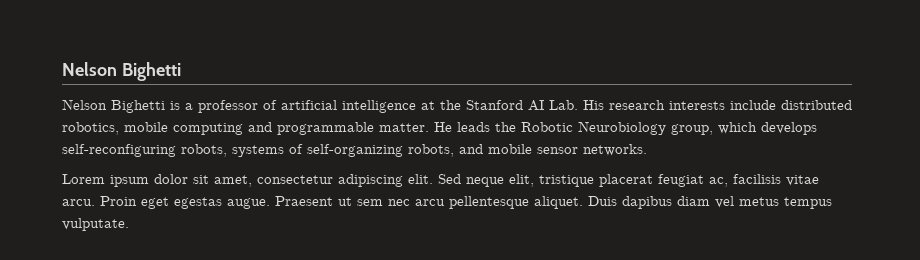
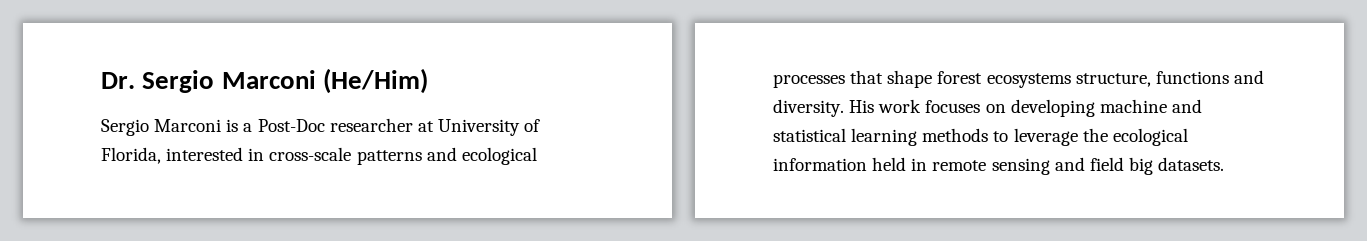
[62,62,181,81] [62,99,852,113] [62,121,817,135] [62,144,647,157] [62,174,819,187] [62,196,832,209] [62,218,129,231] Nelson Bighetti // Nelson Bighetti is a professor of artificial intelligence at the Stanford AI Lab. His research interests include distributed robotics, mobile computing and programmable matter. He leads the Robotic Neurobiology group, which develops self-reconfiguring robots, systems of self-organizing robots, and mobile sensor networks. // Lorem ipsum dolor sit amet, consectetur adipiscing elit. Sed neque elit, tristique placerat feugiat ac, facilisis vitae arcu. Proin eget egestas augue. Praesent ut sem nec arcu pellentesque aliquet. Duis dapibus diam vel metus tempus vulputate. -> [101,68,428,94] [101,118,541,136] [101,147,537,165] [773,70,1264,88] [773,99,1202,117] [773,128,1188,146] [773,157,1225,175] Dr. Sergio Marconi (He/Him) // Sergio Marconi is a Post-Doc researcher at University of Florida, interested in cross-scale patterns and ecological processes that shape forest ecosystems structure, functions and diversity. His work focuses on developing machine and statistical learning methods to leverage the ecological information held in remote sensing and field big datasets.

